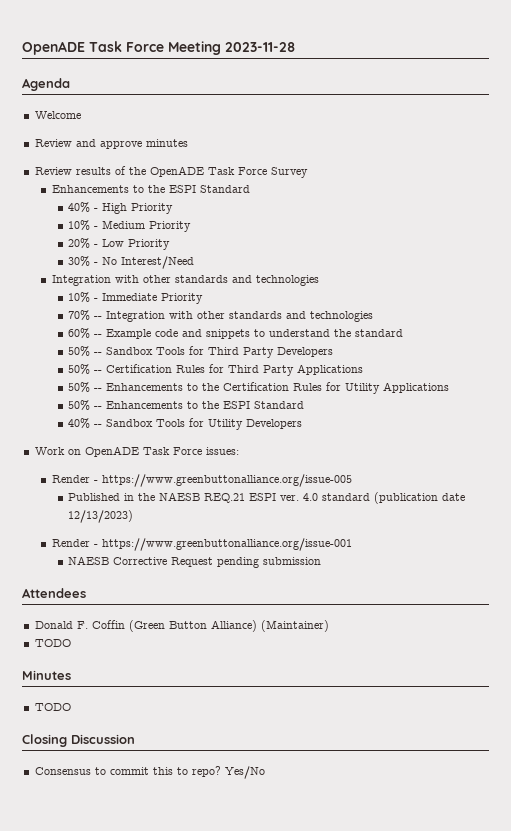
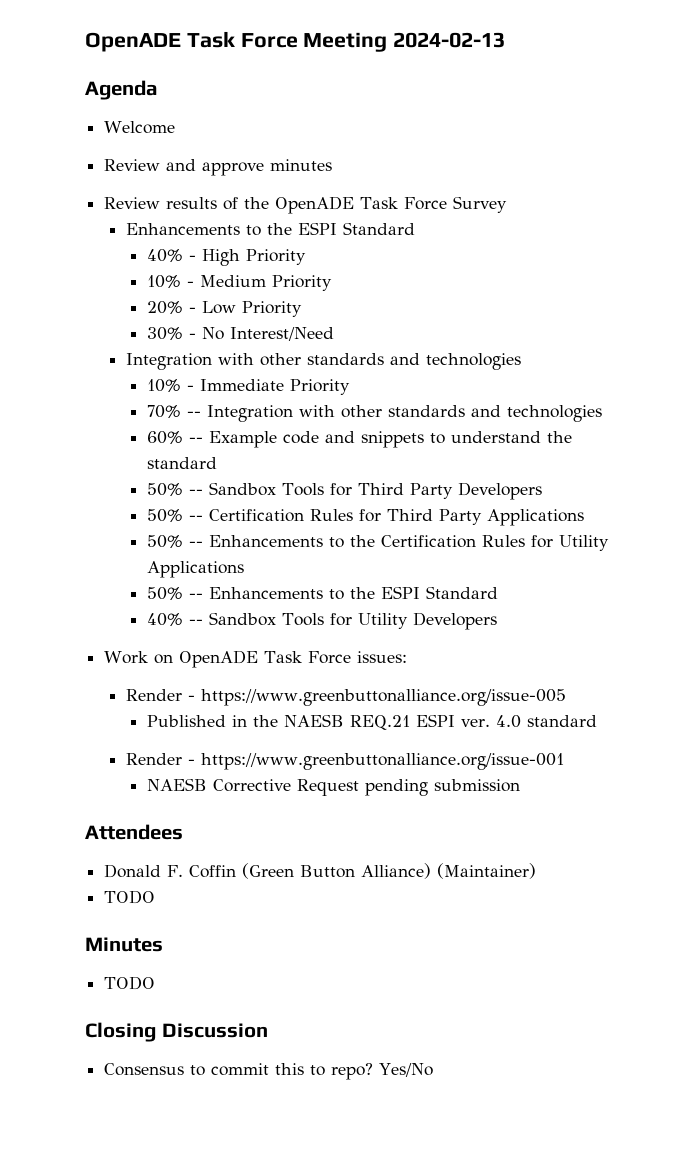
[225,42,295,52] 2023-11-28 -> [393,32,506,48] 2024-02-13
[374,492,466,504] [68,510,134,523] (publication date 12/13/2023) -> (598, 721) none

